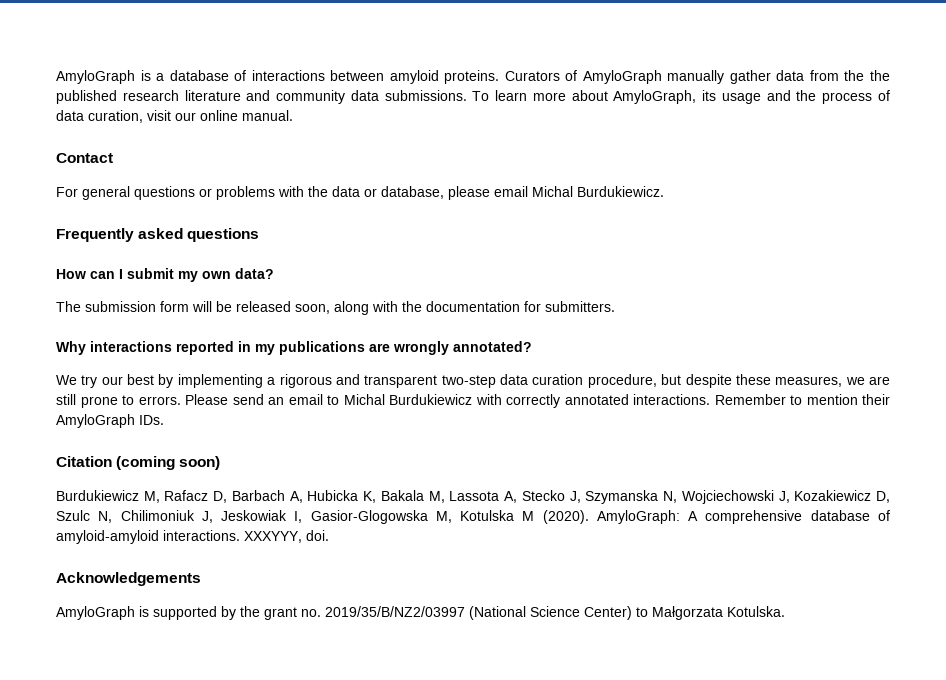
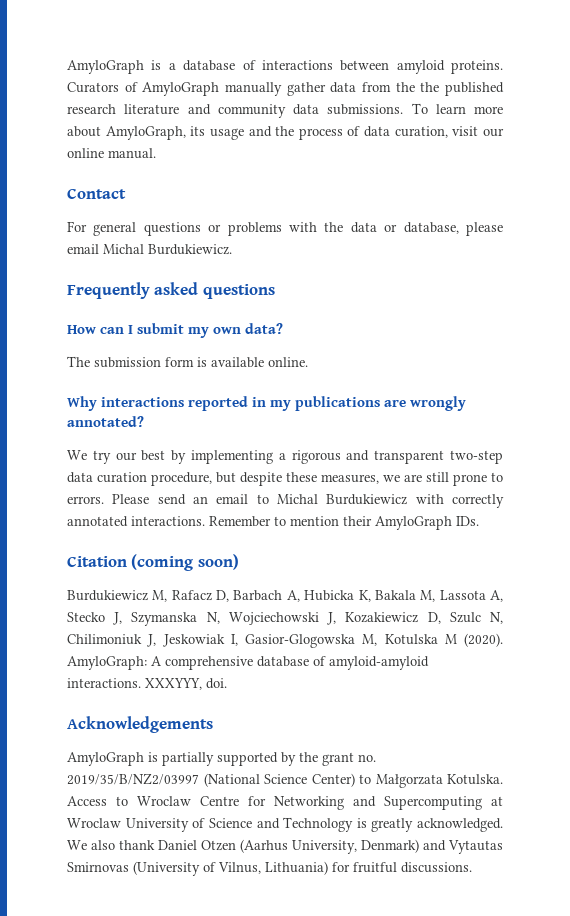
[192,301,615,315] will be released soon, along with the documentation for submitters. -> [197,357,308,368] is available online.
(149, 611) none -> [162,752,214,766] partially
(785, 611) none -> [67,796,503,810] [67,817,503,832] [67,839,503,854] [67,861,472,876] Access to Wroclaw Centre for Networking and Supercomputing at Wroclaw University of Science and Technology is greatly acknowledged. We also thank Daniel Otzen (Aarhus University, Denmark) and Vytautas Smirnovas (University of Vilnus, Lithuania) for fruitful discussions.

